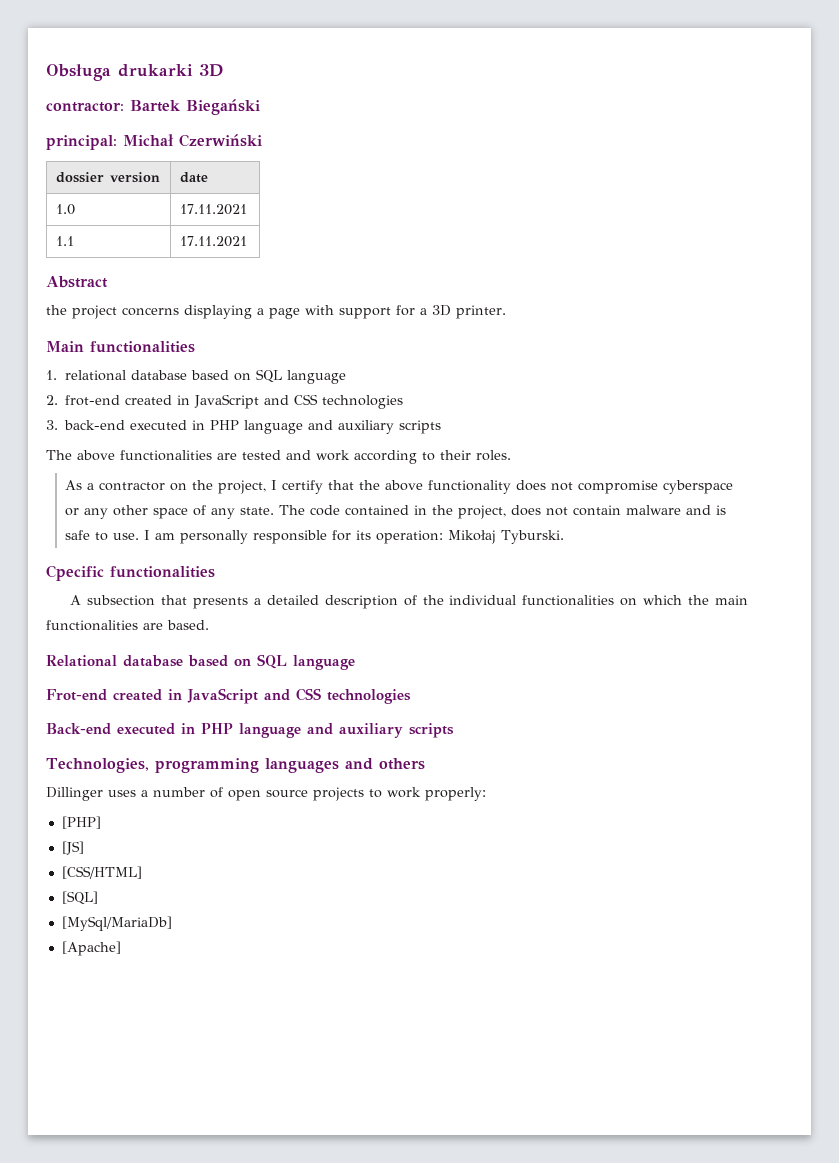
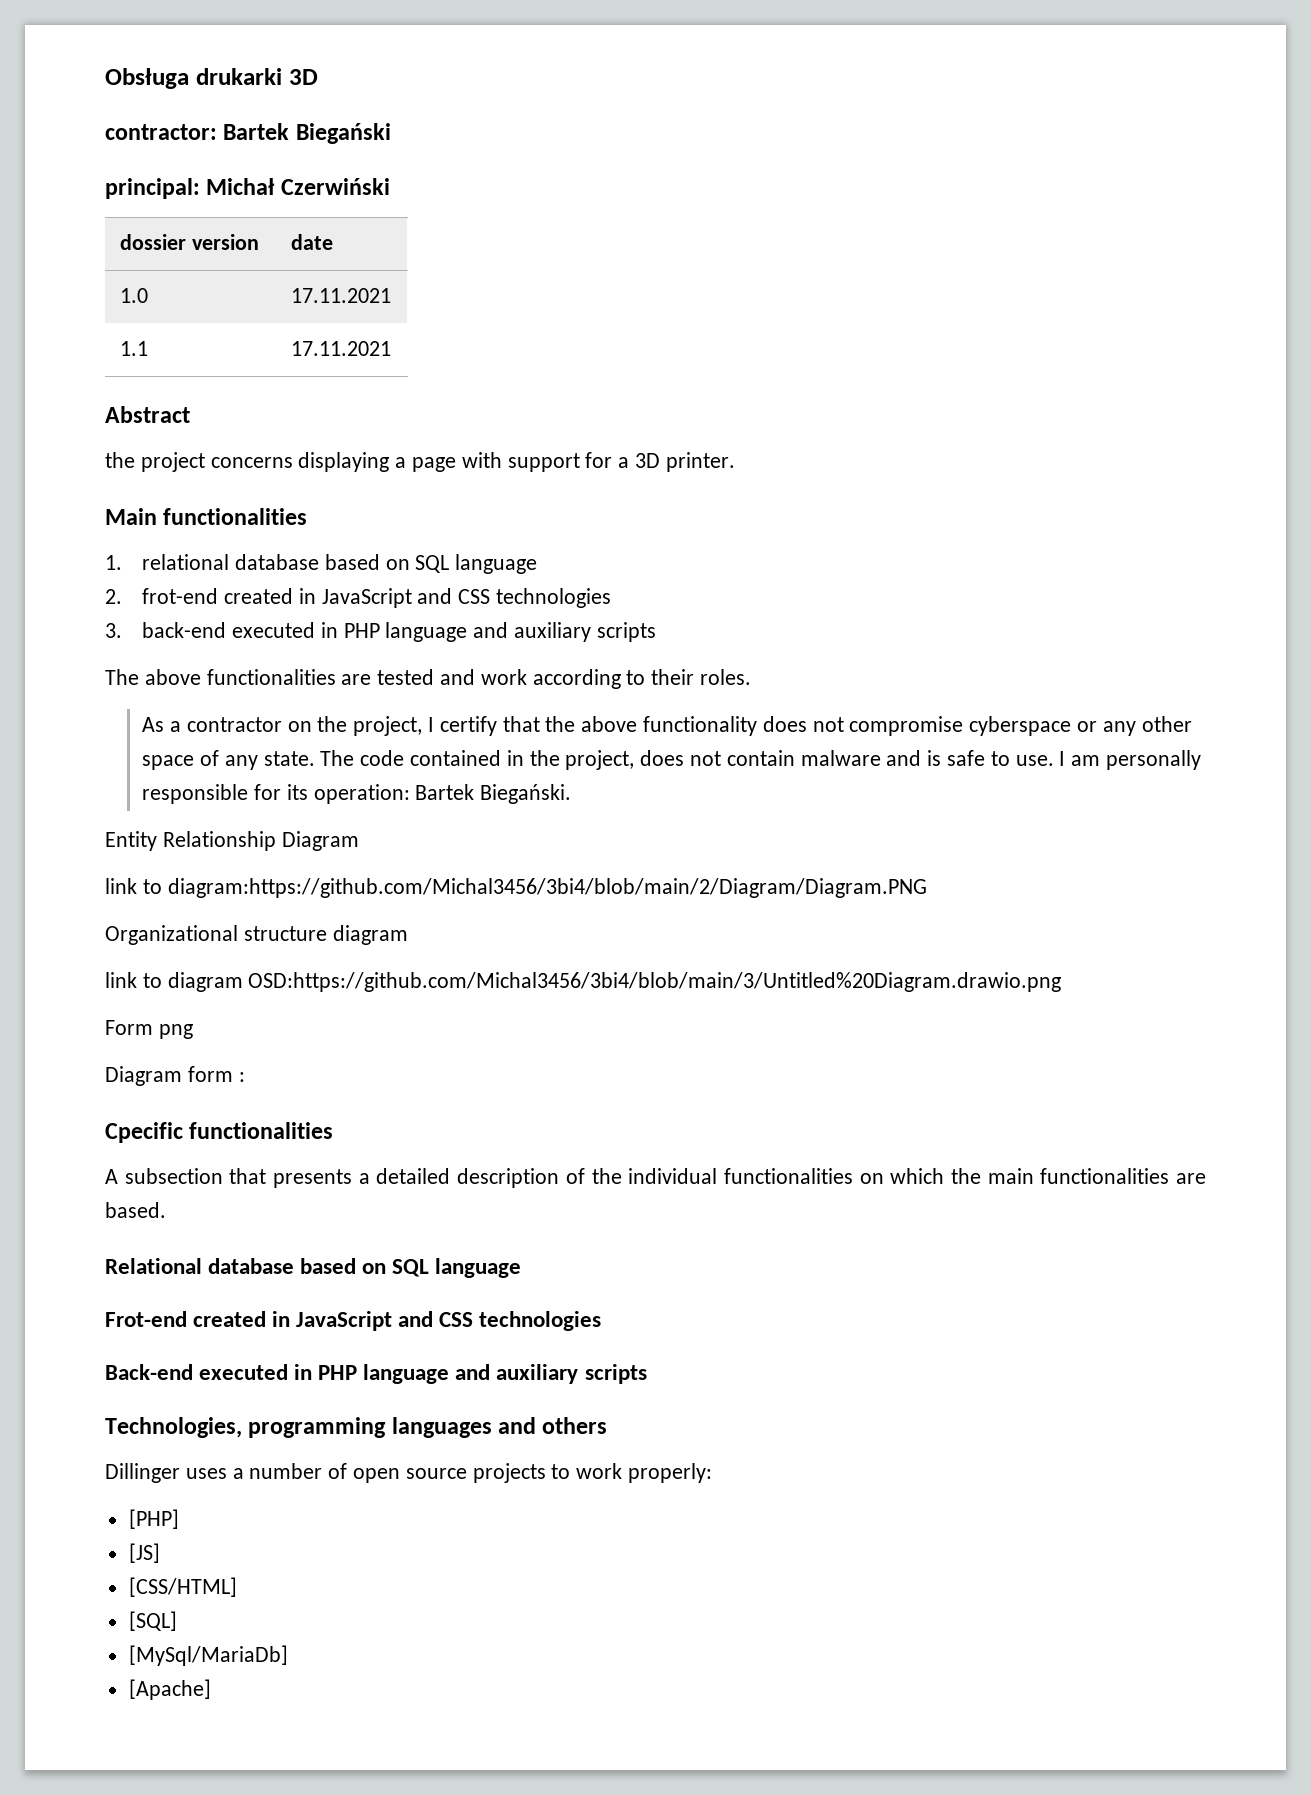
[448,530,565,544] Mikołaj Tyburski. -> [415,784,572,804] [105,831,359,851] [105,878,927,898] [105,925,408,945] [105,972,1062,992] [105,1020,193,1039] [105,1066,245,1086] Bartek Biegański. // Entity Relationship Diagram // link to diagram:https://github.com/Michal3456/3bi4/blob/main/2/Diagram/Diagram.PNG // Organizational structure diagram // link to diagram OSD:https://github.com/Michal3456/3bi4/blob/main/3/Untitled%20Diagram.drawio.png // Form png // Diagram form :

